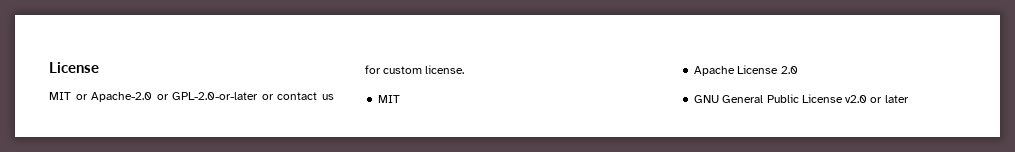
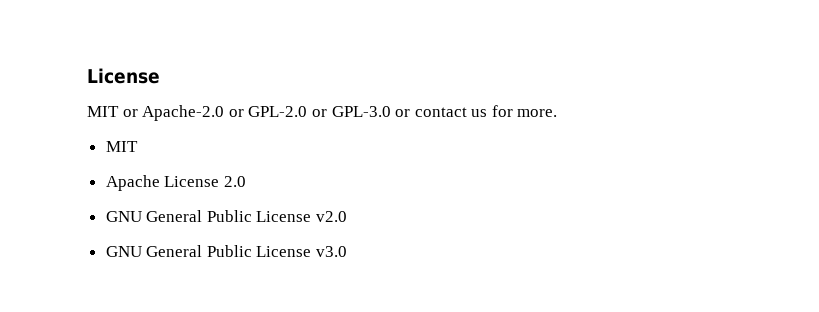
[172,92,259,100] GPL-2.0-or-later -> [248,106,391,117] GPL-2.0 or GPL-3.0
[383,65,465,74] custom license. -> [517,109,558,117] more.
[870,95,909,103] or later -> [105,245,348,257] // GNU General Public License v3.0

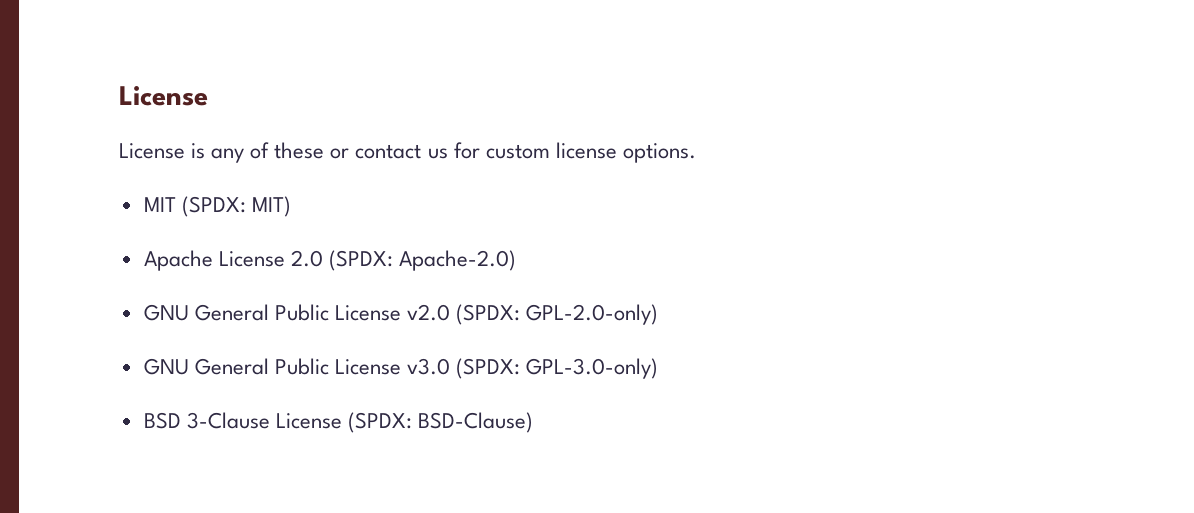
[87,105,391,121] MIT or Apache-2.0 or GPL-2.0 or GPL-3.0 -> [119,142,325,163] License is any of these
[517,109,558,117] [105,141,138,152] more. // MIT -> [485,142,696,163] [143,196,291,217] custom license options. // MIT (SPDX: MIT)
(246, 181) none -> [328,250,517,271] (SPDX: Apache-2.0)
(348, 216) none -> [456,304,659,325] (SPDX: GPL-2.0-only)
(348, 251) none -> [456,358,659,379] [143,412,534,433] (SPDX: GPL-3.0-only) // BSD 3-Clause License (SPDX: BSD-Clause)

